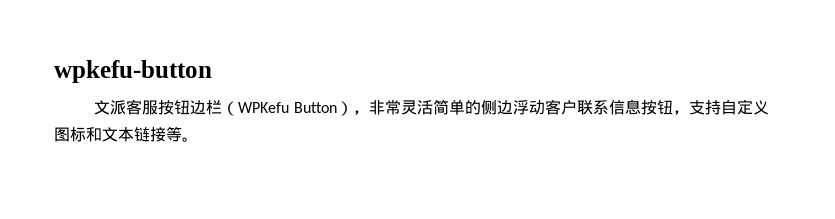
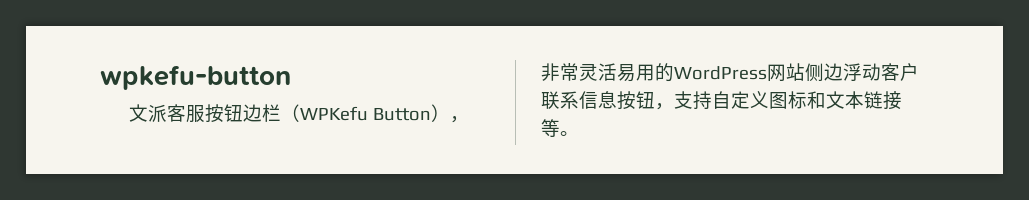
[432,99,481,115] 简单的 -> [617,63,805,82] 易用的WordPress网站

